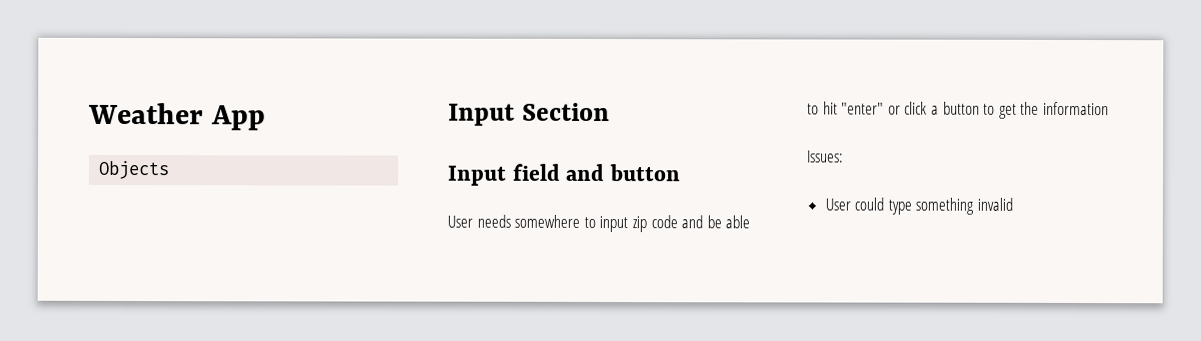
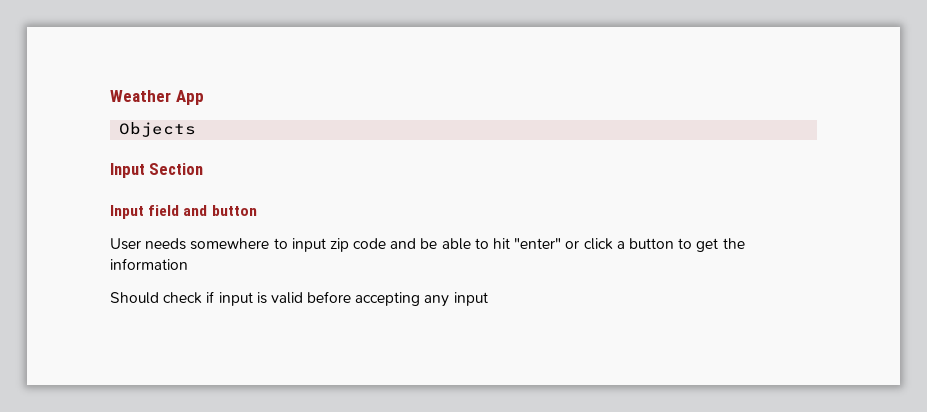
[807,150,844,163] [824,197,1014,215] Issues: // User could type something invalid -> [110,291,488,307] Should check if input is valid before accepting any input

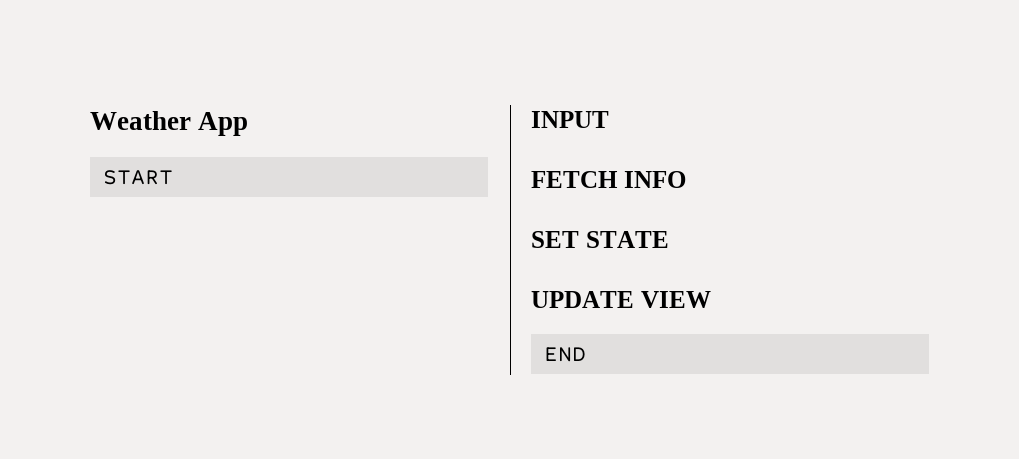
[119,122,197,137] [110,163,204,178] [110,205,257,219] [110,238,745,252] [110,258,188,270] [110,291,488,307] Objects // Input Section // Input field and button // User needs somewhere to input zip code and be able to hit "enter" or click a button to get the information // Should check if input is valid before accepting any input -> [102,170,173,185] [531,111,609,128] [531,171,686,188] [531,231,669,248] [531,291,711,308] [543,347,586,362] START // INPUT // FETCH INFO // SET STATE // UPDATE VIEW // END

